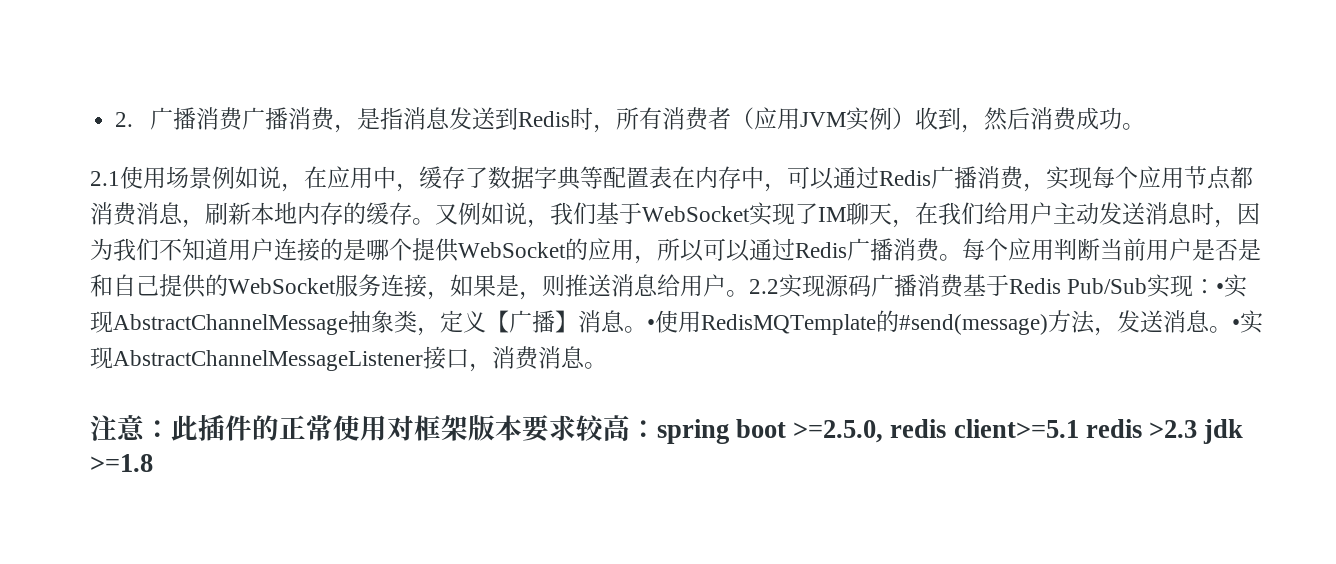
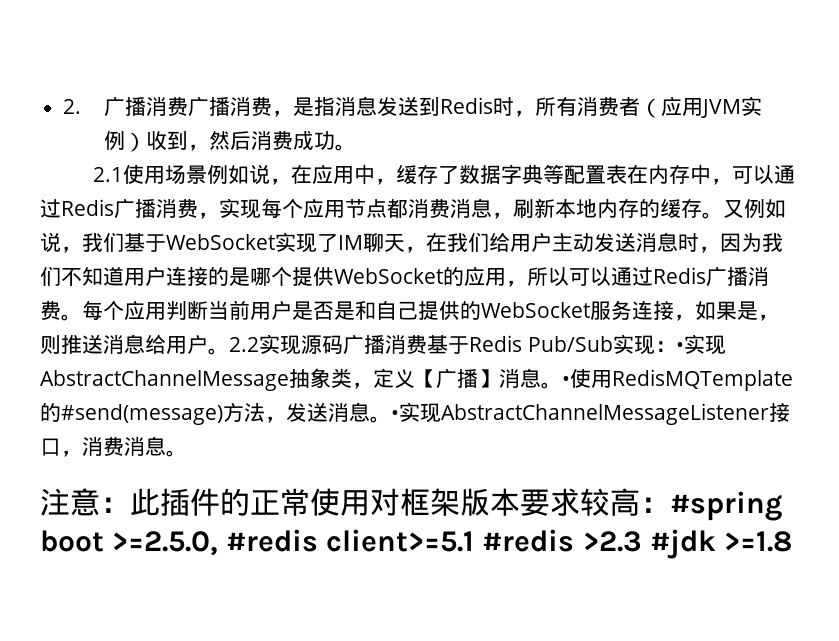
[657,419,729,444] spring -> [670,491,782,521] #spring
[890,419,1244,444] redis client>=5.1 redis >2.3 jdk -> [226,529,716,559] #redis client>=5.1 #redis >2.3 #jdk

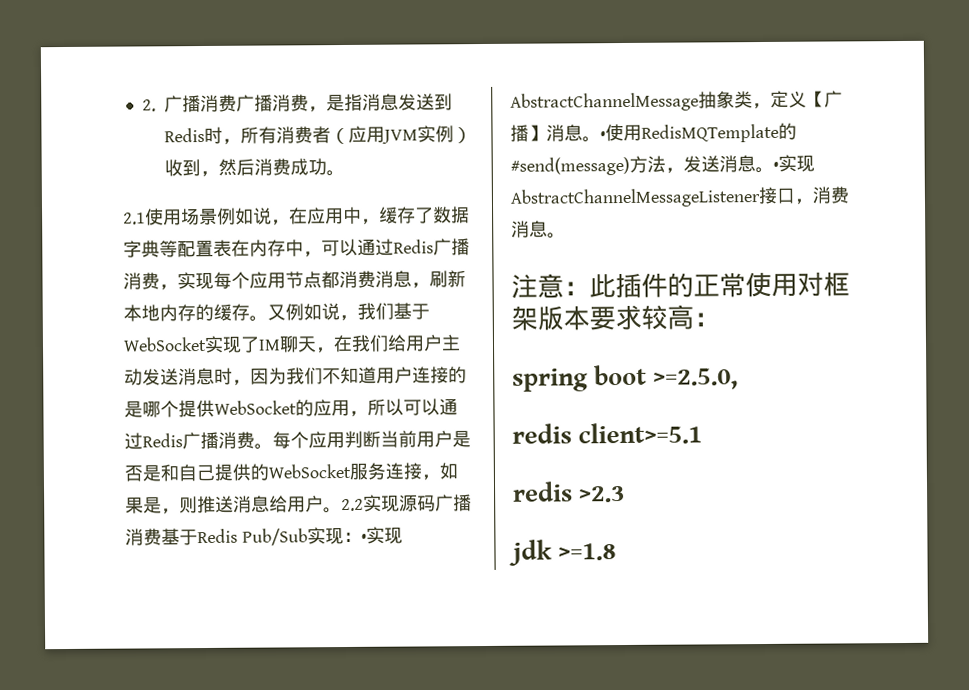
[670,491,782,521] #spring -> [512,368,588,392] // spring
[226,529,319,552] #redis -> [512,423,572,444] // redis
[482,529,575,552] #redis -> [512,481,573,502] // redis
[649,529,716,559] #jdk -> [509,539,552,566] // jdk

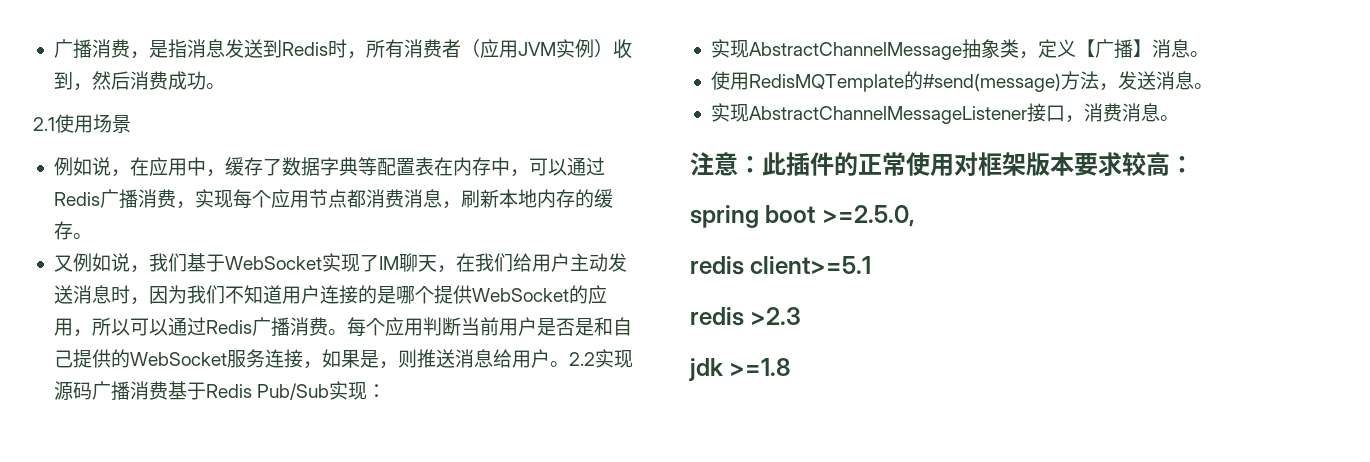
[141,94,237,113] 2.广播消费 -> (53, 48) none
(218, 216) none -> (131, 124) //
(268, 318) none -> (92, 236) //
[360,533,367,542] • -> (387, 391) //
[600,131,606,140] • -> (1209, 54) //
[773,161,779,170] • -> (1213, 86) //

